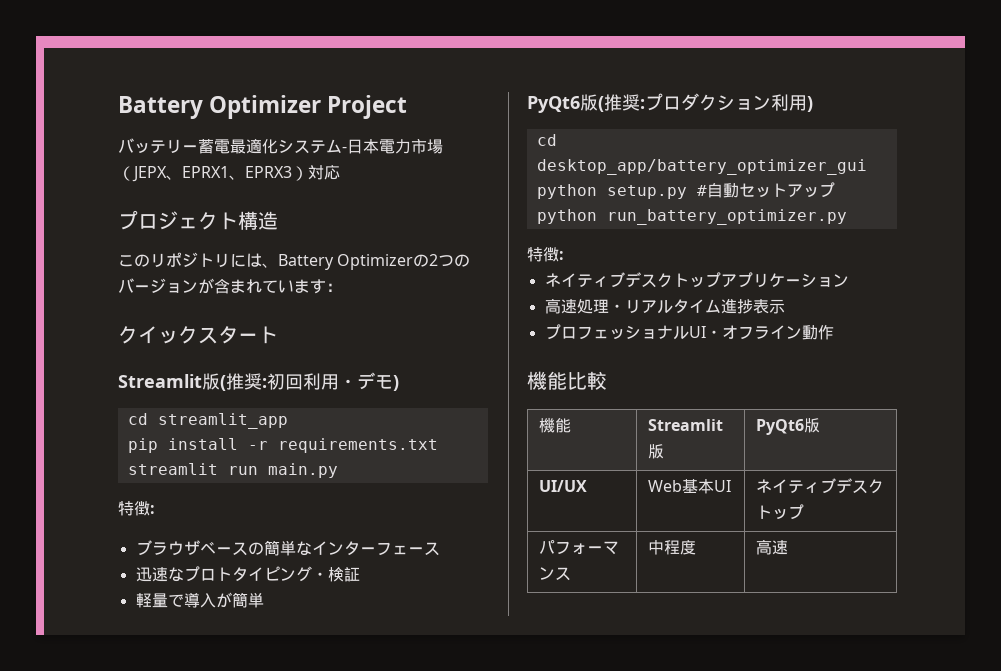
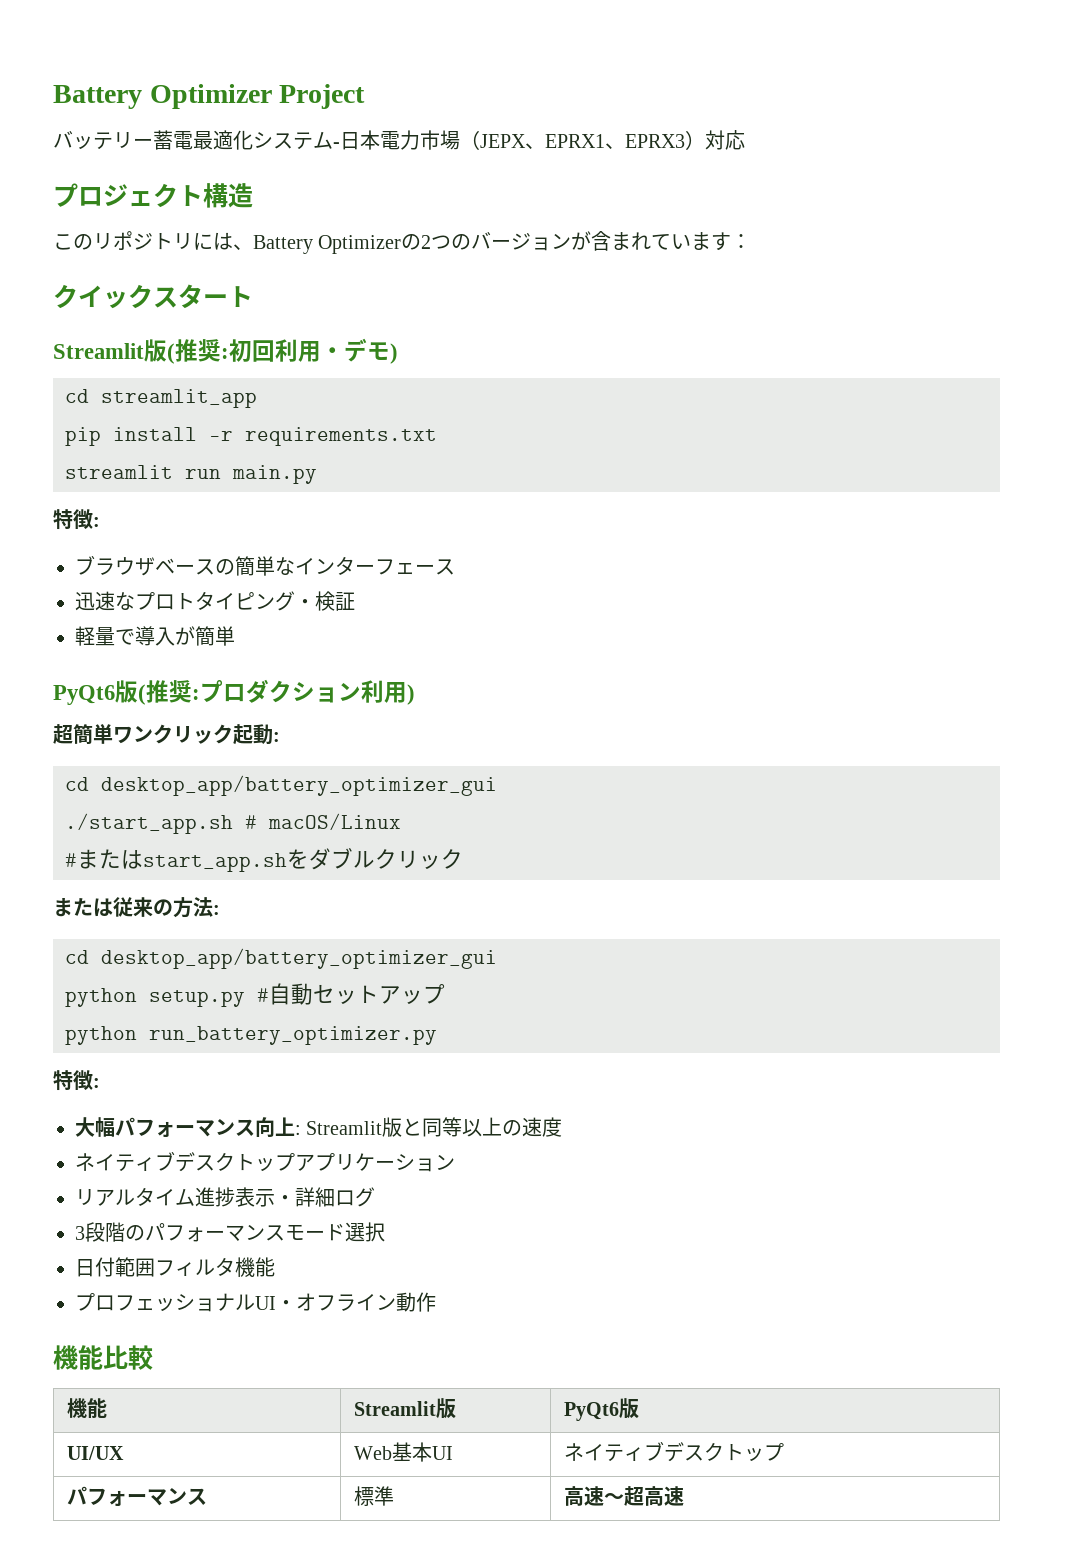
(813, 104) none -> [53,724,280,745] [65,775,497,796] [65,813,401,834] [65,848,463,872] [53,897,220,918] // 超簡単ワンクリック起動: // cd desktop_app/battery_optimizer_gui // ./start_app.sh # macOS/Linux // #またはstart_app.shをダブルクリック // または従来の方法:
(564, 255) none -> [75,1117,563,1137] // 大幅パフォーマンス向上: Streamlit版と同等以上の速度
[544,298,625,314] 高速処理・ -> (455, 1162) none
(785, 306) none -> [275,1187,375,1207] [75,1222,385,1242] [75,1257,275,1277] ・詳細ログ // 3段階のパフォーマンスモード選択 // 日付範囲フィルタ機能
[647,540,696,555] [755,539,788,555] 中程度 | 高速 -> [354,1486,395,1506] [564,1486,685,1506] 標準 | 高速～超高速

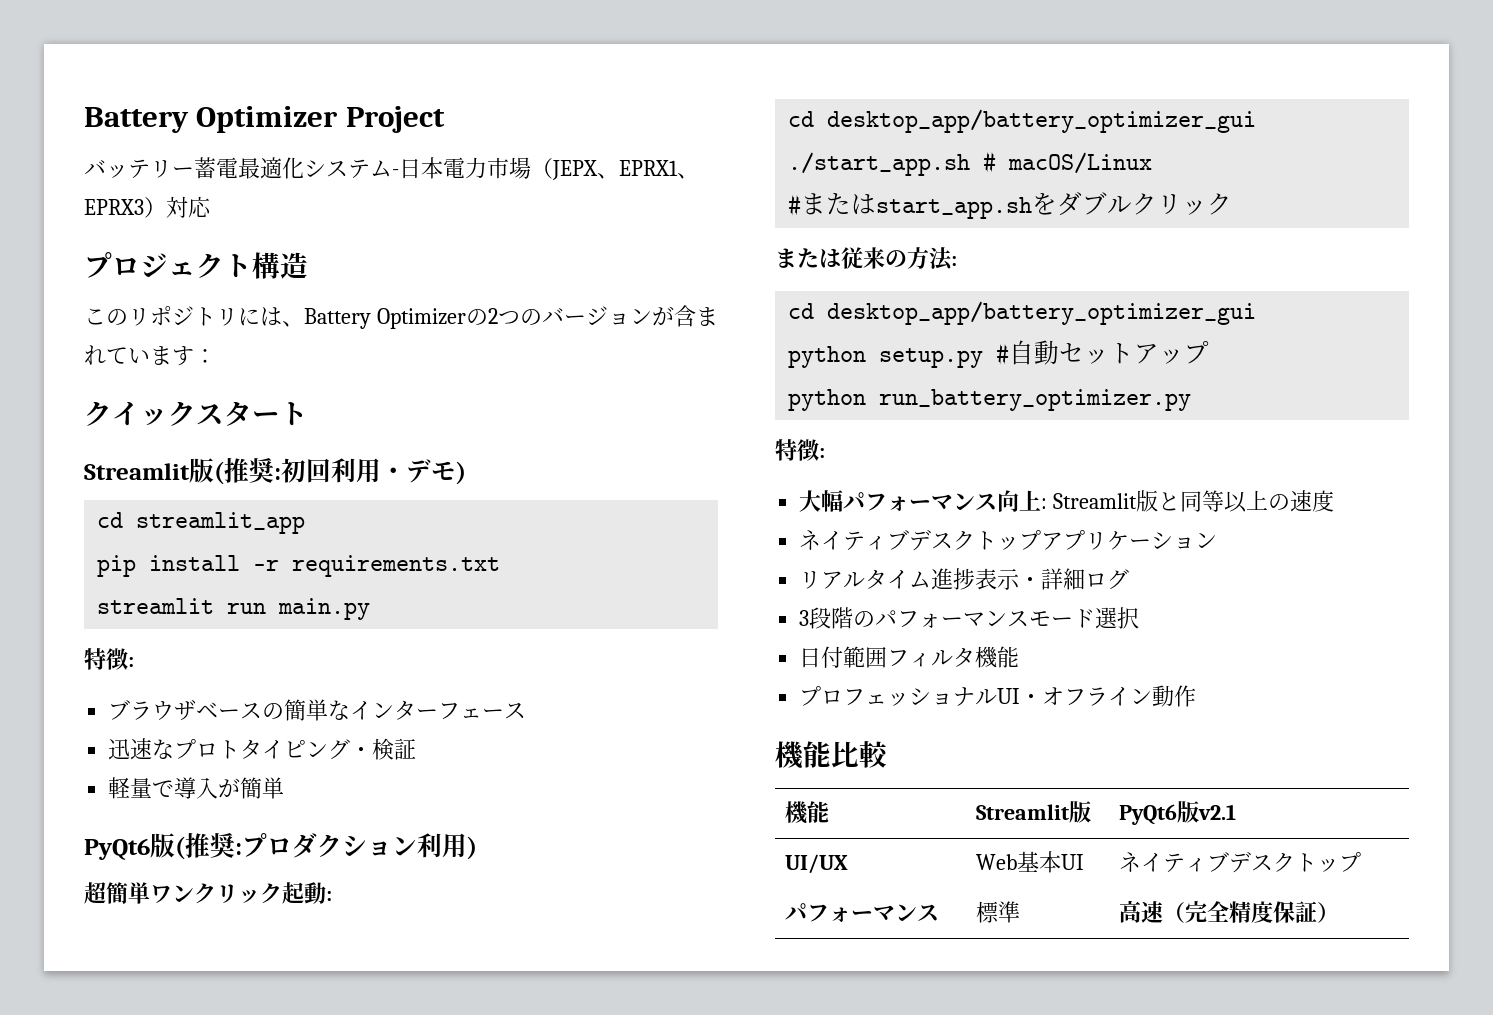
(640, 1408) none -> [1197,804,1236,820] v2.1
[604,1486,685,1506] ～超高速 -> [1162,901,1339,923] （完全精度保証）

